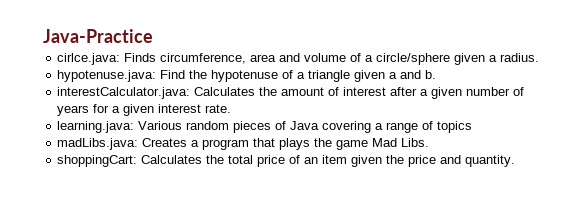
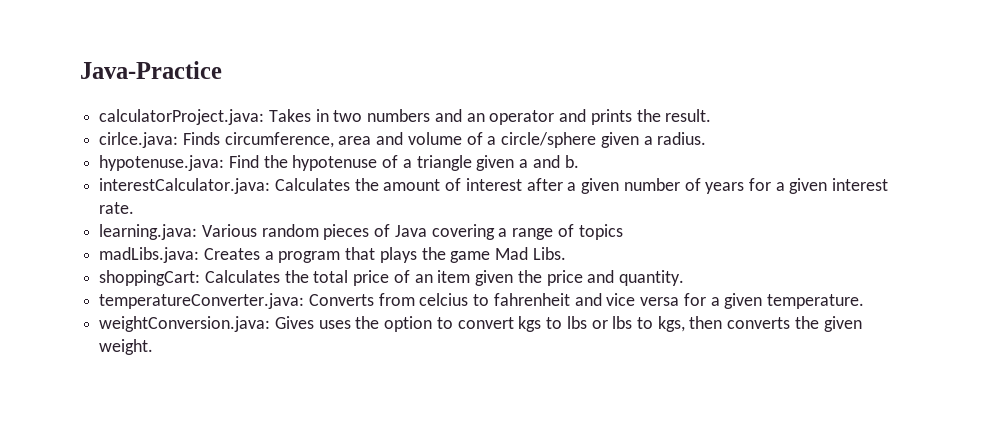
(153, 36) none -> [99,109,712,125] // calculatorProject.java: Takes in two numbers and an operator and prints the result.
(516, 161) none -> [99,293,864,309] [99,316,862,332] [99,339,154,355] // temperatureConverter.java: Converts from celcius to fahrenheit and vice versa for a given temperature. // weightConversion.java: Gives uses the option to convert kgs to lbs or lbs to kgs, then converts the given weight.

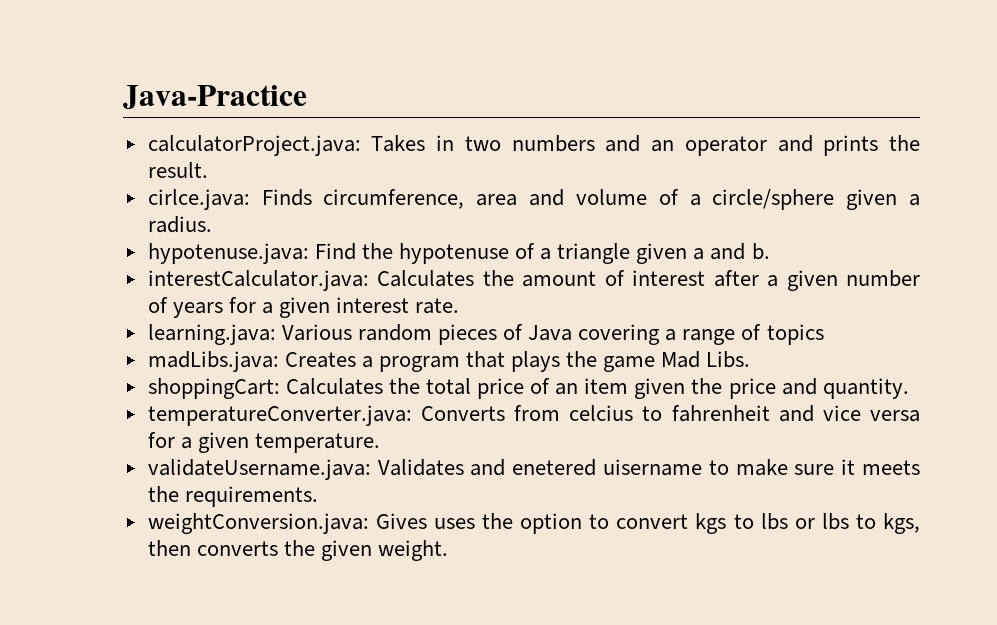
(864, 301) none -> [147,459,920,480] [147,486,318,507] // validateUsername.java: Validates and enetered uisername to make sure it meets the requirements.

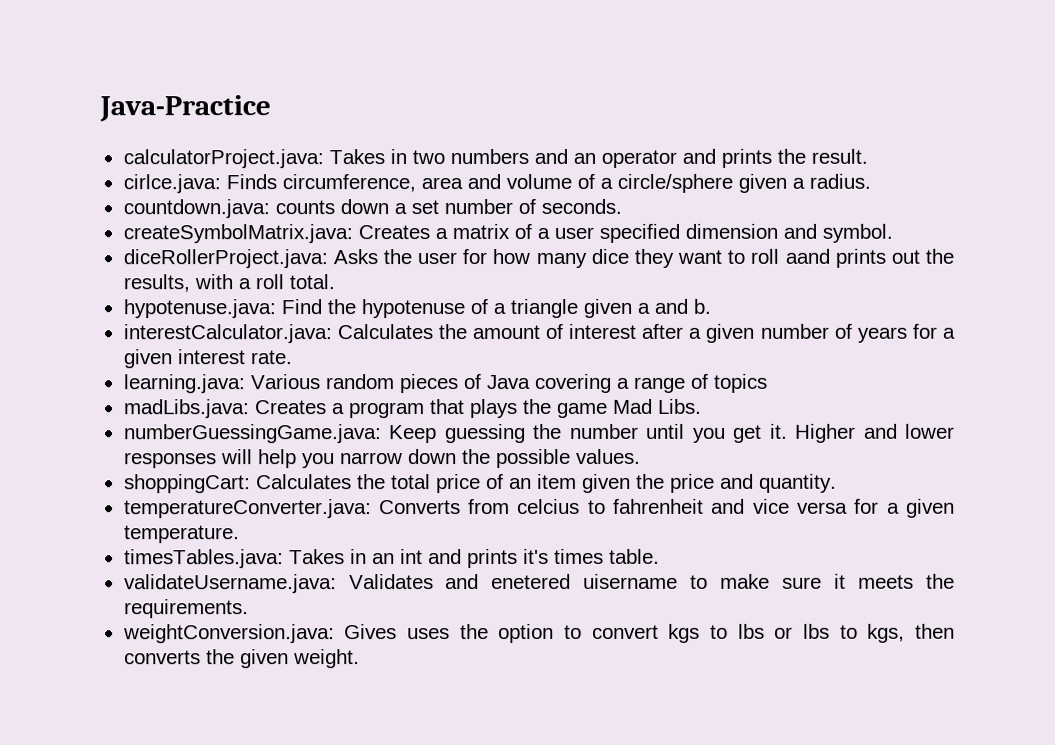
(212, 224) none -> [122,198,622,219] [122,223,893,244] [122,248,954,269] [122,274,335,293] // countdown.java: counts down a set number of seconds. // createSymbolMatrix.java: Creates a matrix of a user specified dimension and symbol. // diceRollerProject.java: Asks the user for how many dice they want to roll aand prints out the results, with a roll total.
(751, 359) none -> [123,423,955,444] [123,448,641,469] // numberGuessingGame.java: Keep guessing the number until you get it. Higher and lower responses will help you narrow down the possible values.
(380, 443) none -> [123,548,660,569] // timesTables.java: Takes in an int and prints it's times table.

